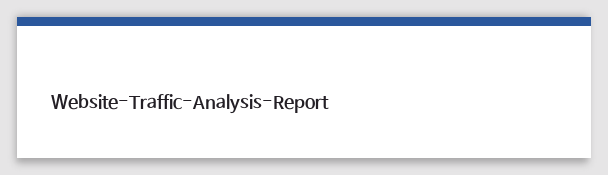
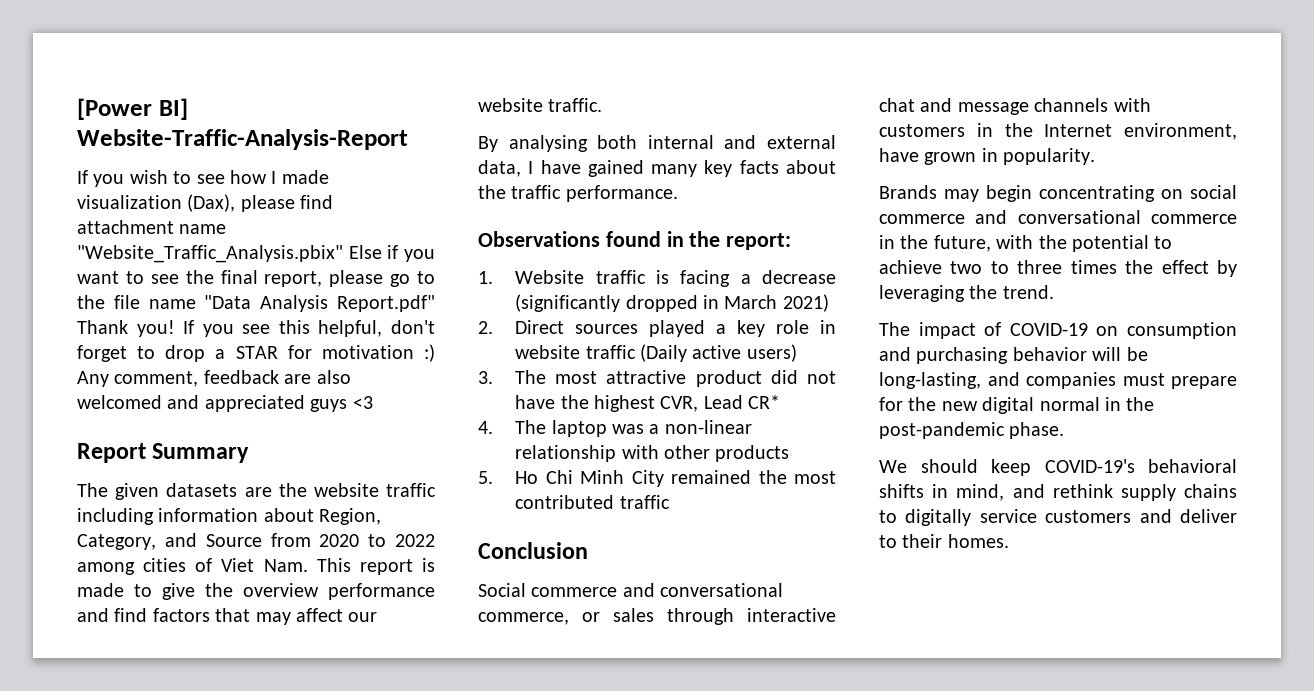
(51, 104) none -> [77,98,188,120] [Power BI]
(329, 104) none -> [77,170,329,187] [77,194,334,212] [77,220,227,234] [77,245,436,263] [77,270,435,287] [77,295,435,312] [77,320,435,337] [77,344,435,362] [77,370,351,387] [77,395,373,412] [77,443,250,463] [77,483,436,500] [77,508,382,525] [77,533,435,550] [77,558,435,575] [77,583,435,600] [77,608,378,625] [478,98,603,112] [478,135,836,152] [478,160,836,177] [478,185,678,202] [478,231,792,250] [478,270,836,287] [515,294,829,312] [478,320,836,337] [515,344,797,362] [478,370,836,387] [515,395,781,412] [478,420,752,437] [515,445,790,462] [478,470,836,487] [515,495,670,509] [478,542,588,559] [478,583,784,597] [478,608,836,625] [879,98,1151,115] [879,123,1237,140] [879,148,1096,165] [879,185,1237,202] [879,210,1237,224] [879,235,1173,252] [879,260,1237,277] [879,285,1054,302] [879,322,1237,339] [879,347,1148,364] [879,372,1237,389] [879,397,1155,414] [879,422,1065,439] [879,459,1237,476] [879,484,1237,501] [879,509,1237,526] [879,534,1009,548] // If you wish to see how I made visualization (Dax), please find attachment name "Website_Traffic_Analysis.pbix" Else if you want to see the final report, please go to the file name "Data Analysis Report.pdf" Thank you! If you see this helpful, don't forget to drop a STAR for motivation :) Any comment, feedback are also welcomed and appreciated guys <3 // Report Summary // The given datasets are the website traffic including information about Region, Category, and Source from 2020 to 2022 among cities of Viet Nam. This report is made to give the overview performance and find factors that may affect our website traffic. // By analysing both internal and external data, I have gained many key facts about the traffic performance. // Observations found in the report: // 1. Website traffic is facing a decrease (significantly dropped in March 2021) // 2. Direct sources played a key role in website traffic (Daily active users) // 3. The most attractive product did not have the highest CVR, Lead CR* // 4. The laptop was a non-linear relationship with other products // 5. Ho Chi Minh City remained the most contributed traffic // Conclusion // Social commerce and conversational commerce, or sales through interactive chat and message channels with customers in the Internet environment, have grown in popularity. // Brands may begin concentrating on social commerce and conversational commerce in the future, with the potential to achieve two to three times the effect by leveraging the trend. // The impact of COVID-19 on consumption and purchasing behavior will be long-lasting, and companies must prepare for the new digital normal in the post-pandemic phase. // We should keep COVID-19's behavioral shifts in mind, and rethink supply chains to digitally service customers and deliver to their homes.

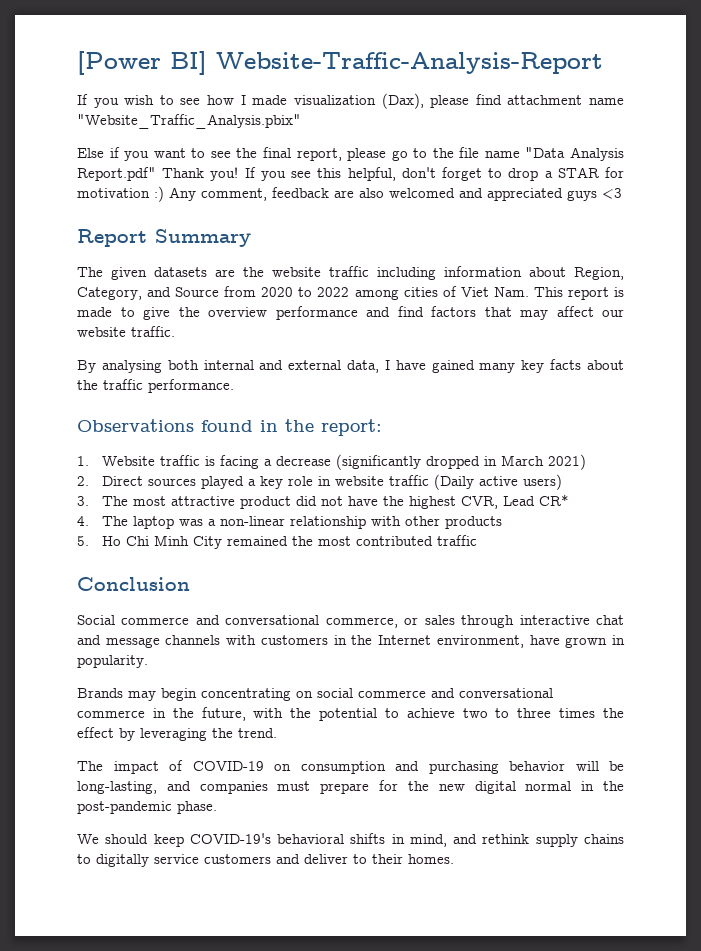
(343, 254) none -> (301, 121) //

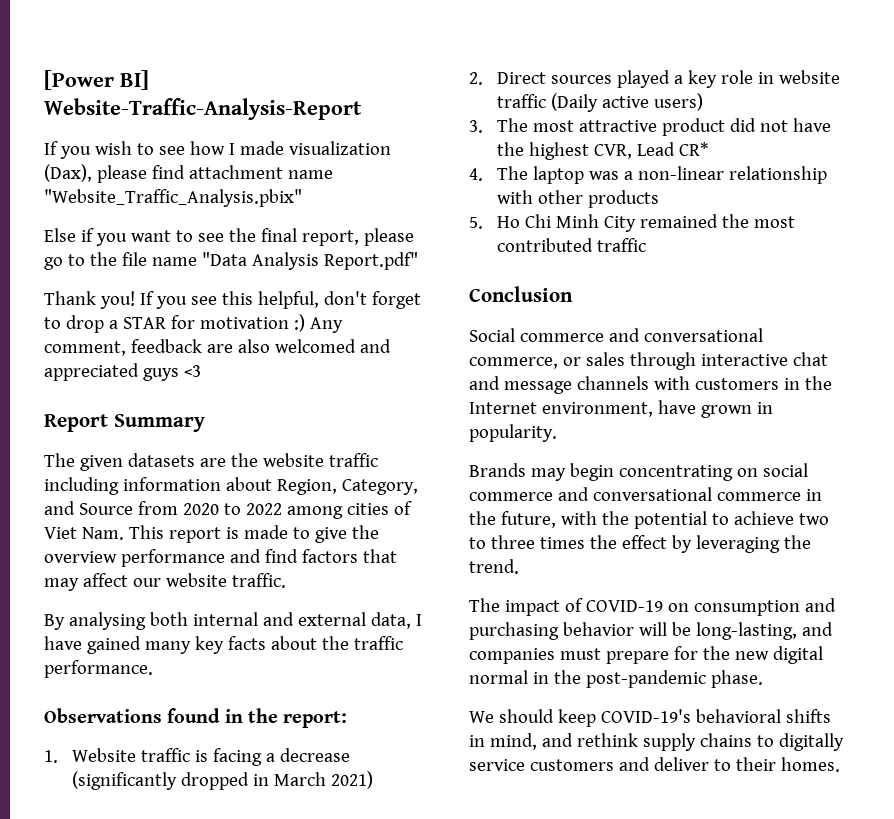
(156, 174) none -> (418, 261) //

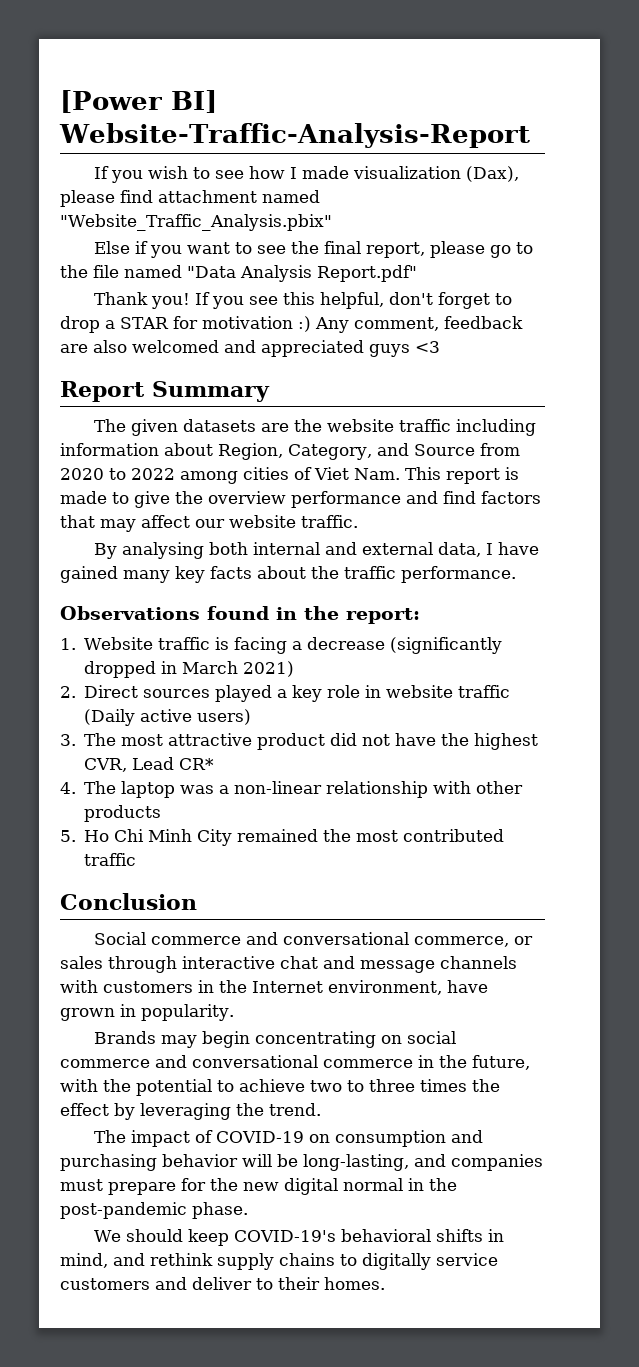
[287,170,333,179] name -> [262,190,320,203] named
[151,257,197,266] name -> [124,265,182,278] named

